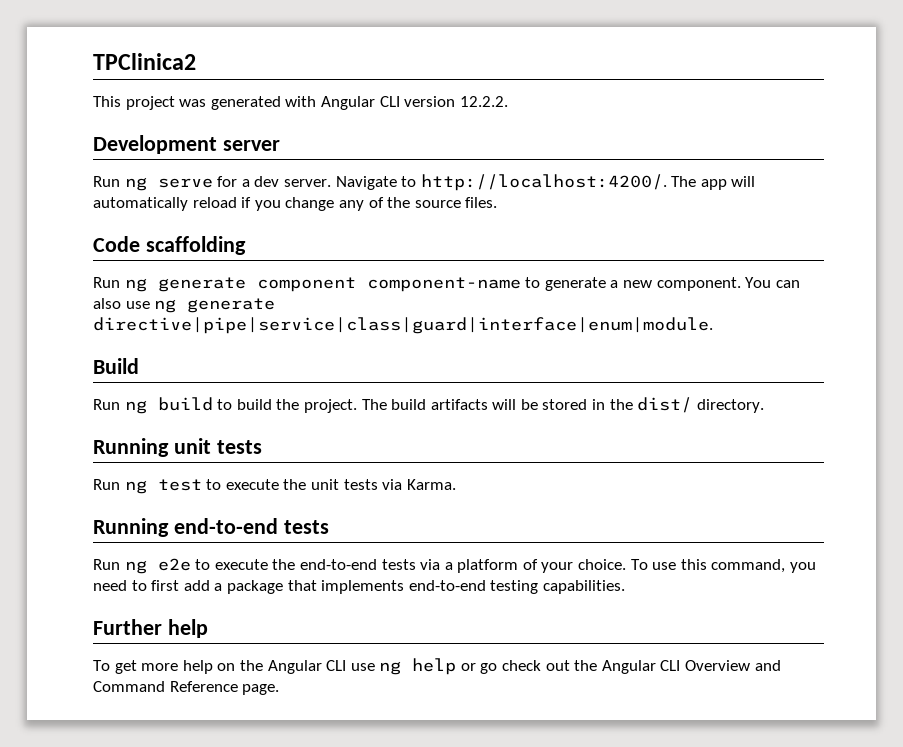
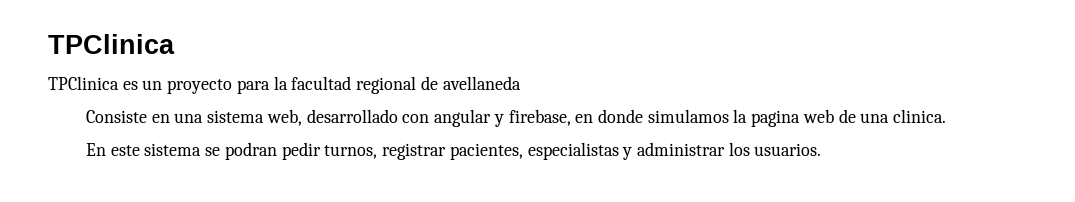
[93,53,196,70] [93,96,508,110] [93,135,280,154] [93,174,756,191] [93,197,498,211] [93,236,246,255] [93,277,800,292] [93,298,276,313] [93,317,713,334] [93,358,139,374] [93,397,764,414] [93,438,262,457] [93,479,456,494] [93,518,329,537] [93,558,817,574] [93,580,625,594] [93,619,208,638] [93,658,781,675] [93,681,280,695] TPClinica2 // This project was generated with Angular CLI version 12.2.2. // Development server // Run ng serve for a dev server. Navigate to http://localhost:4200/. The app will automatically reload if you change any of the source files. // Code scaffolding // Run ng generate component component-name to generate a new component. You can also use ng generate directive|pipe|service|class|guard|interface|enum|module. // Build // Run ng build to build the project. The build artifacts will be stored in the dist/ directory. // Running unit tests // Run ng test to execute the unit tests via Karma. // Running end-to-end tests // Run ng e2e to execute the end-to-end tests via a platform of your choice. To use this command, you need to first add a package that implements end-to-end testing capabilities. // Further help // To get more help on the Angular CLI use ng help or go check out the Angular CLI Overview and Command Reference page. -> [48,34,175,54] [48,76,521,94] [86,109,947,127] [86,142,822,160] TPClinica // TPClinica es un proyecto para la facultad regional de avellaneda // Consiste en una sistema web, desarrollado con angular y firebase, en donde simulamos la pagina web de una clinica. // En este sistema se podran pedir turnos, registrar pacientes, especialistas y administrar los usuarios.

